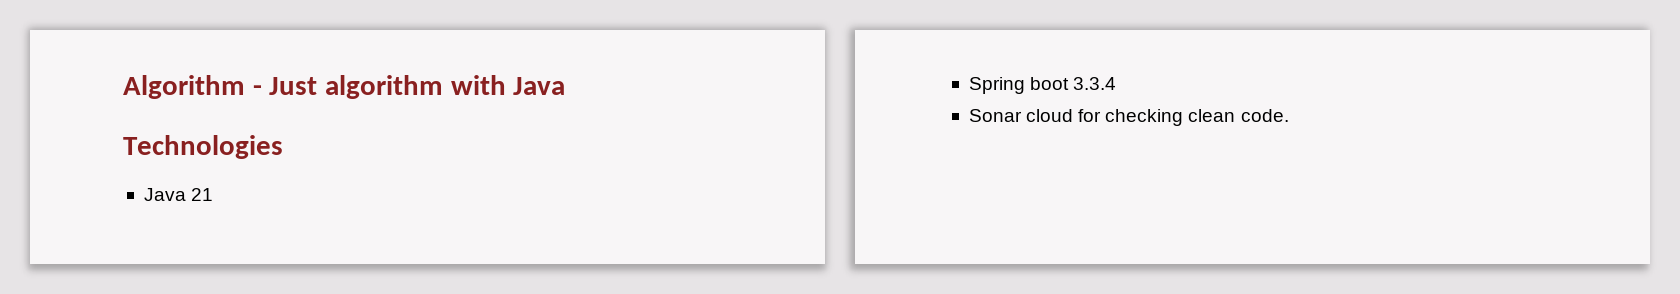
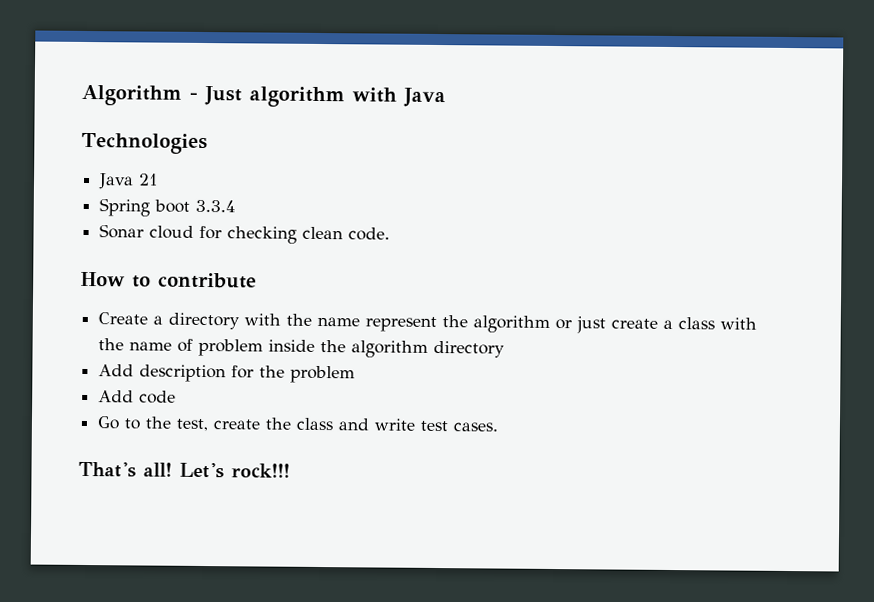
(1289, 115) none -> [80,271,257,289] [98,312,758,334] [98,338,506,358] [98,364,356,384] [98,390,177,404] [97,416,499,432] [78,461,290,479] // How to contribute // Create a directory with the name represent the algorithm or just create a class with the name of problem inside the algorithm directory // Add description for the problem // Add code // Go to the test, create the class and write test cases. // That's all! Let's rock!!!

